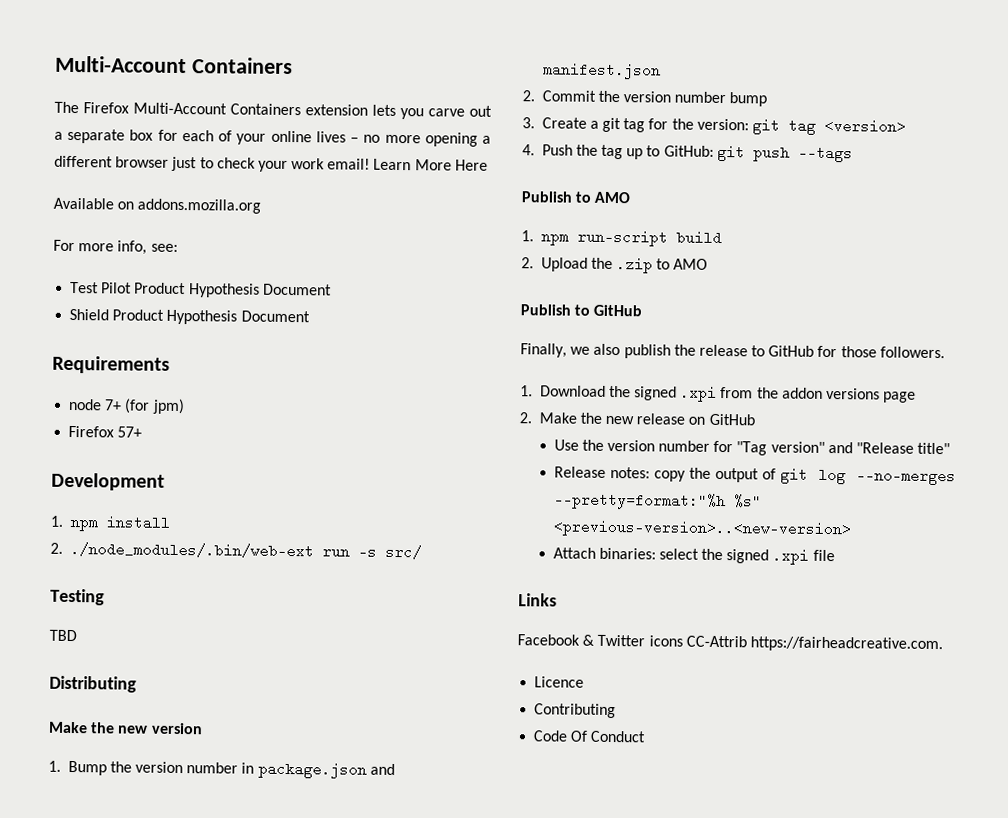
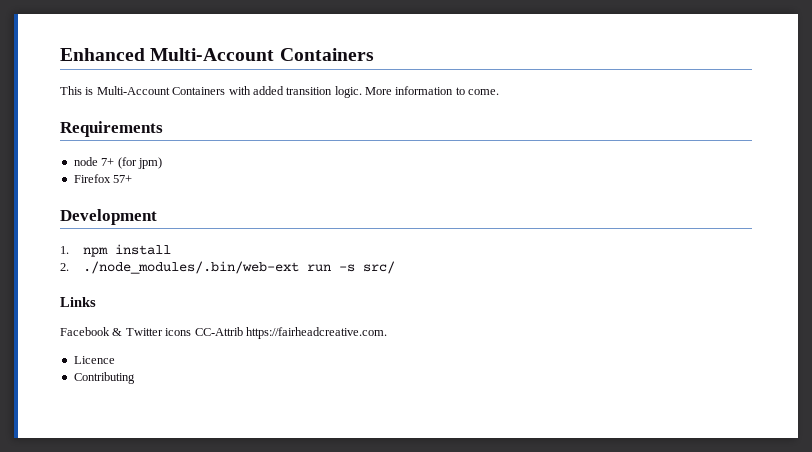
(55, 64) none -> [60,48,145,61] Enhanced
[54,101,492,120] [54,128,491,147] [54,155,488,172] [53,197,262,214] [53,239,178,255] [70,281,332,298] [69,308,310,325] The Firefox Multi-Account Containers extension lets you carve out a separate box for each of your online lives – no more opening a different browser just to check your work email! Learn More Here // Available on addons.mozilla.org // For more info, see: // Test Pilot Product Hypothesis Document // Shield Product Hypothesis Document -> [60,86,500,98] This is Multi-Account Containers with added transition logic. More information to come.
[50,588,105,606] [49,629,77,642] [49,675,137,693] [48,721,203,735] [48,760,395,779] [542,62,661,80] [522,90,768,107] [522,117,907,135] [522,144,853,163] [521,191,632,204] [521,229,722,247] [521,257,709,274] [520,304,643,317] [520,343,945,359] [520,385,917,403] [519,412,755,426] [553,439,951,456] [553,466,956,486] [553,492,762,511] [552,519,851,539] [552,547,835,565] // Testing // TBD // Distributing // Make the new version // 1. Bump the version number in package.json and manifest.json // 2. Commit the version number bump // 3. Create a git tag for the version: git tag <version> // 4. Push the tag up to GitHub: git push --tags // Publish to AMO // 1. npm run-script build // 2. Upload the .zip to AMO // Publish to GitHub // Finally, we also publish the release to GitHub for those followers. // 1. Download the signed .xpi from the addon versions page // 2. Make the new release on GitHub // Use the version number for "Tag version" and "Release title" // Release notes: copy the output of git log --no-merges --pretty=format:"%h %s" <previous-version>..<new-version> // Attach binaries: select the signed .xpi file -> (396, 267) none
[533,730,647,743] // Code Of Conduct -> (135, 378) none

